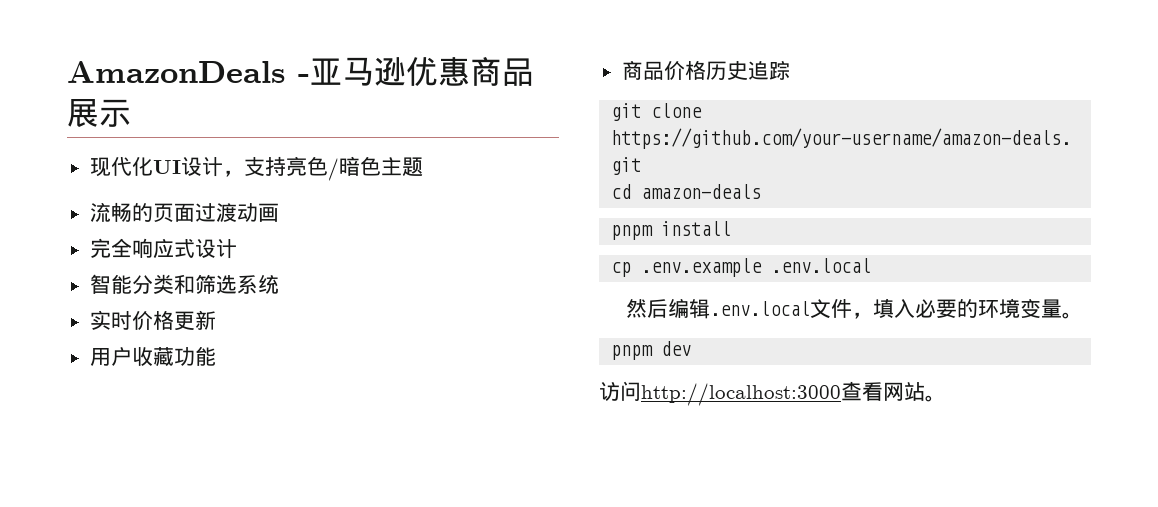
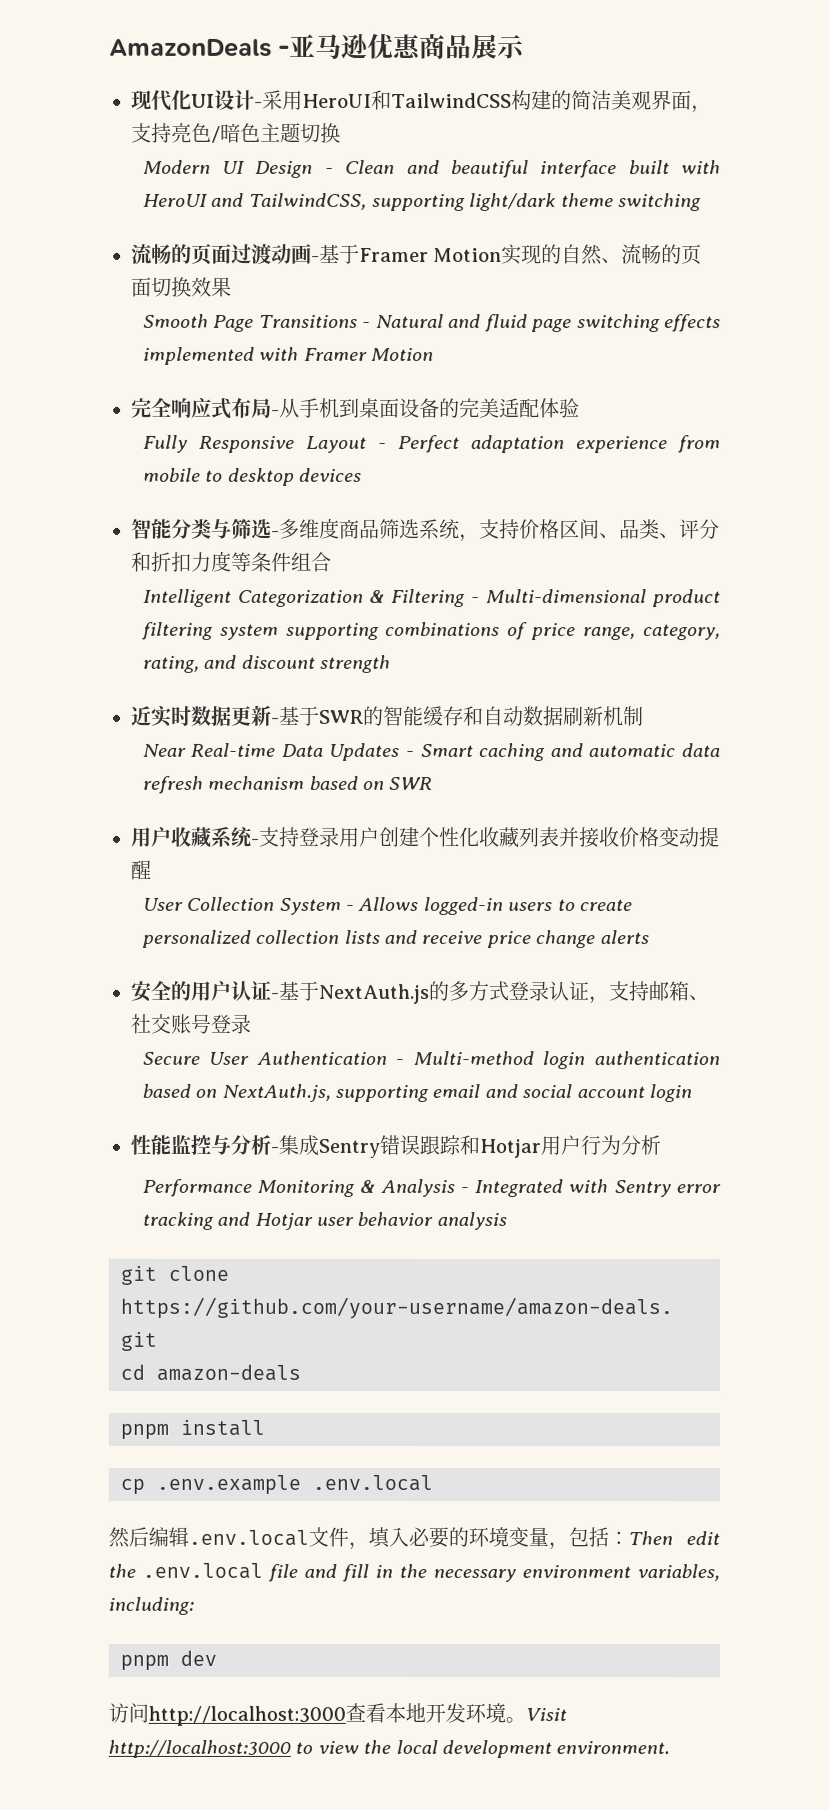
(223, 167) none -> [254,89,692,111] -采用HeroUI和TailwindCSS构建的简洁美观界面
(423, 167) none -> [300,122,341,143] [142,159,721,179] [142,192,703,212] 切换 // Modern UI Design - Clean and beautiful interface built with HeroUI and TailwindCSS, supporting light/dark theme switching
[89,238,237,259] [89,274,279,294] [89,310,216,331] [89,346,216,367] [621,60,790,80] // 完全响应式设计 // 智能分类和筛选系统 // 实时价格更新 // 用户收藏功能 // 商品价格历史追踪 -> [311,243,703,266] [131,276,232,297] [142,313,721,333] [142,346,434,365] [131,397,580,419] [142,434,721,454] [142,467,362,486] [131,517,720,543] [131,550,332,572] [142,588,721,608] [141,621,722,641] [142,654,391,673] [131,704,644,727] [142,742,721,762] [142,775,434,794] [131,825,720,849] [131,859,152,880] [141,896,633,916] [140,929,649,949] [130,980,709,1005] [130,1013,251,1034] [141,1050,720,1070] [141,1083,692,1103] [130,1134,661,1159] [141,1178,721,1198] [141,1211,507,1231] -基于Framer Motion实现的自然、流畅的页面切换效果 // Smooth Page Transitions - Natural and fluid page switching effects implemented with Framer Motion // 完全响应式布局-从手机到桌面设备的完美适配体验 // Fully Responsive Layout - Perfect adaptation experience from mobile to desktop devices // 智能分类与筛选-多维度商品筛选系统，支持价格区间、品类、评分和折扣力度等条件组合 // Intelligent Categorization & Filtering - Multi-dimensional product filtering system supporting combinations of price range, category, rating, and discount strength // 近实时数据更新-基于SWR的智能缓存和自动数据刷新机制 // Near Real-time Data Updates - Smart caching and automatic data refresh mechanism based on SWR // 用户收藏系统-支持登录用户创建个性化收藏列表并接收价格变动提醒 // User Collection System - Allows logged-in users to create personalized collection lists and receive price change alerts // 安全的用户认证-基于NextAuth.js的多方式登录认证，支持邮箱、社交账号登录 // Secure User Authentication - Multi-method login authentication based on NextAuth.js, supporting email and social account login // 性能监控与分析-集成Sentry错误跟踪和Hotjar用户行为分析 // Performance Monitoring & Analysis - Integrated with Sentry error tracking and Hotjar user behavior analysis
[1062,312,1084,319] 。 -> [548,1527,720,1551] [108,1562,720,1583] [108,1596,194,1615] ，包括：Then edit the .env.local file and fill in the necessary environment variables, including:
[883,382,946,402] 网站。 -> [384,1702,567,1724] [108,1739,671,1759] 本地开发环境。Visit http://localhost:3000 to view the local development environment.

